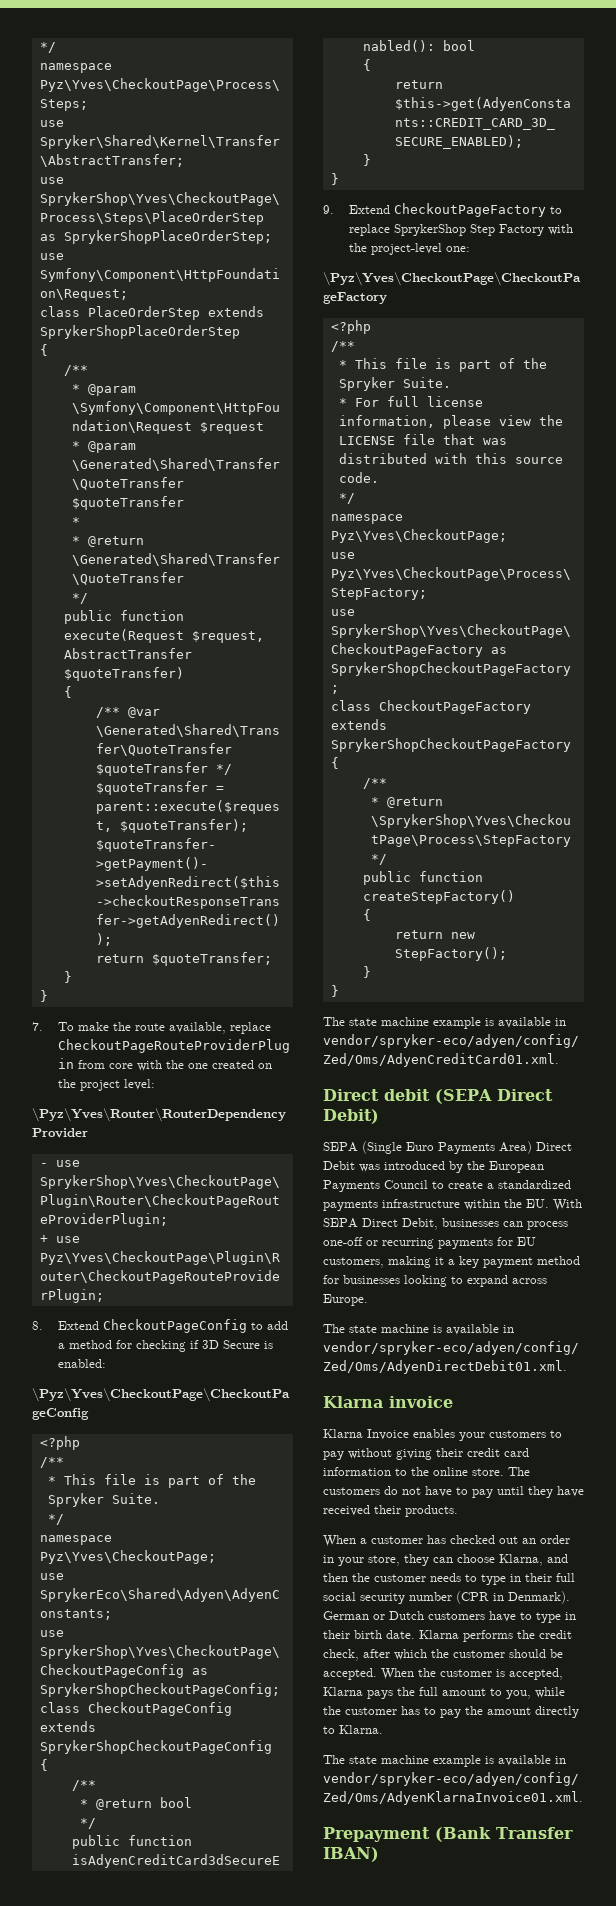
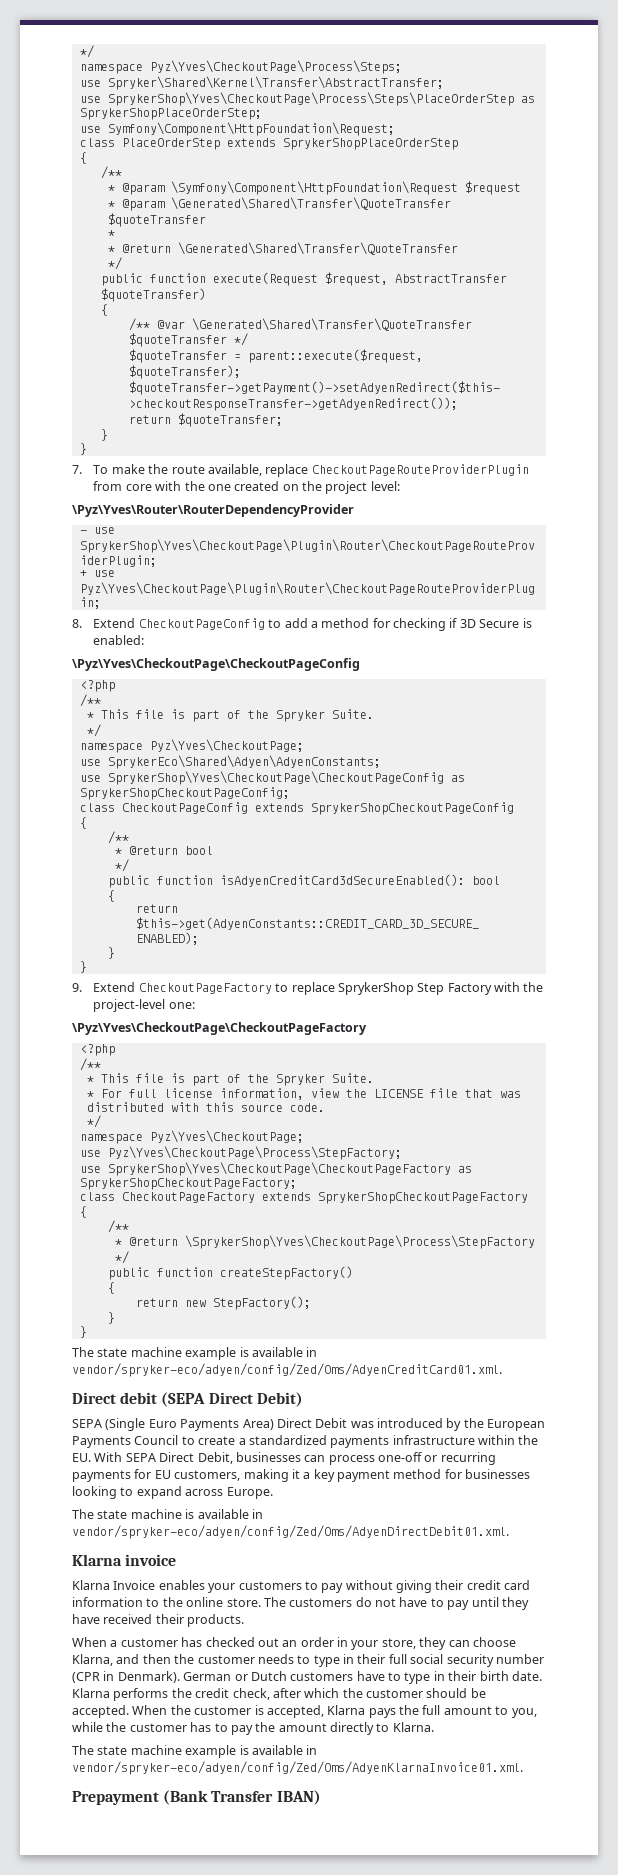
[442,415,491,429] please -> (304, 1094) none

